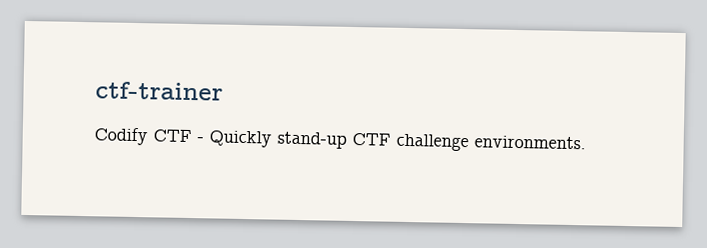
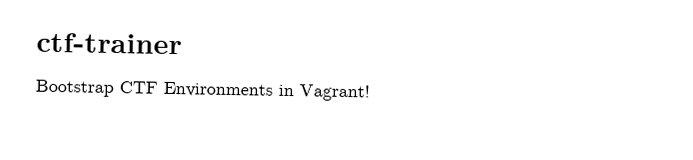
[94,127,586,152] Codify CTF - Quickly stand-up CTF challenge environments. -> [35,79,370,102] Bootstrap CTF Environments in Vagrant!

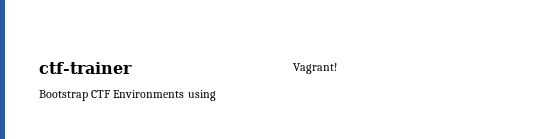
[278,84,294,97] in -> [187,90,216,101] using

